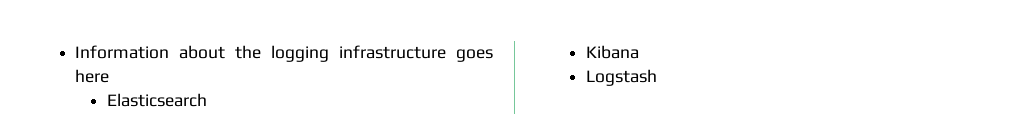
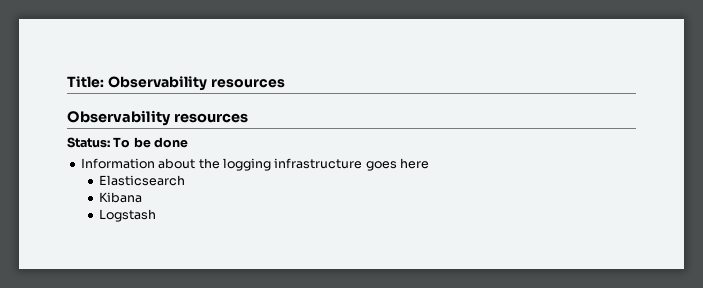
(75, 52) none -> [67,76,285,91] [67,110,248,126] [67,137,189,148] Title: Observability resources // Observability resources // Status: To be done //

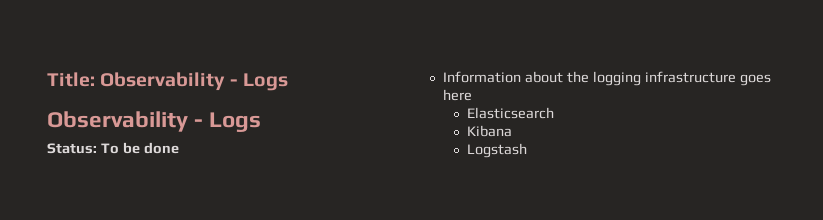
[210,79,285,88] [67,110,248,126] resources // Observability resources -> [229,73,288,91] [47,111,262,132] - Logs // Observability - Logs

